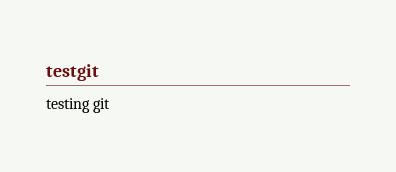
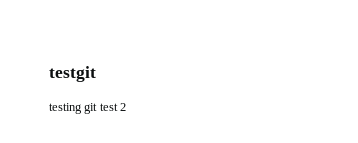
(111, 105) none -> [99,103,127,111] test 2

